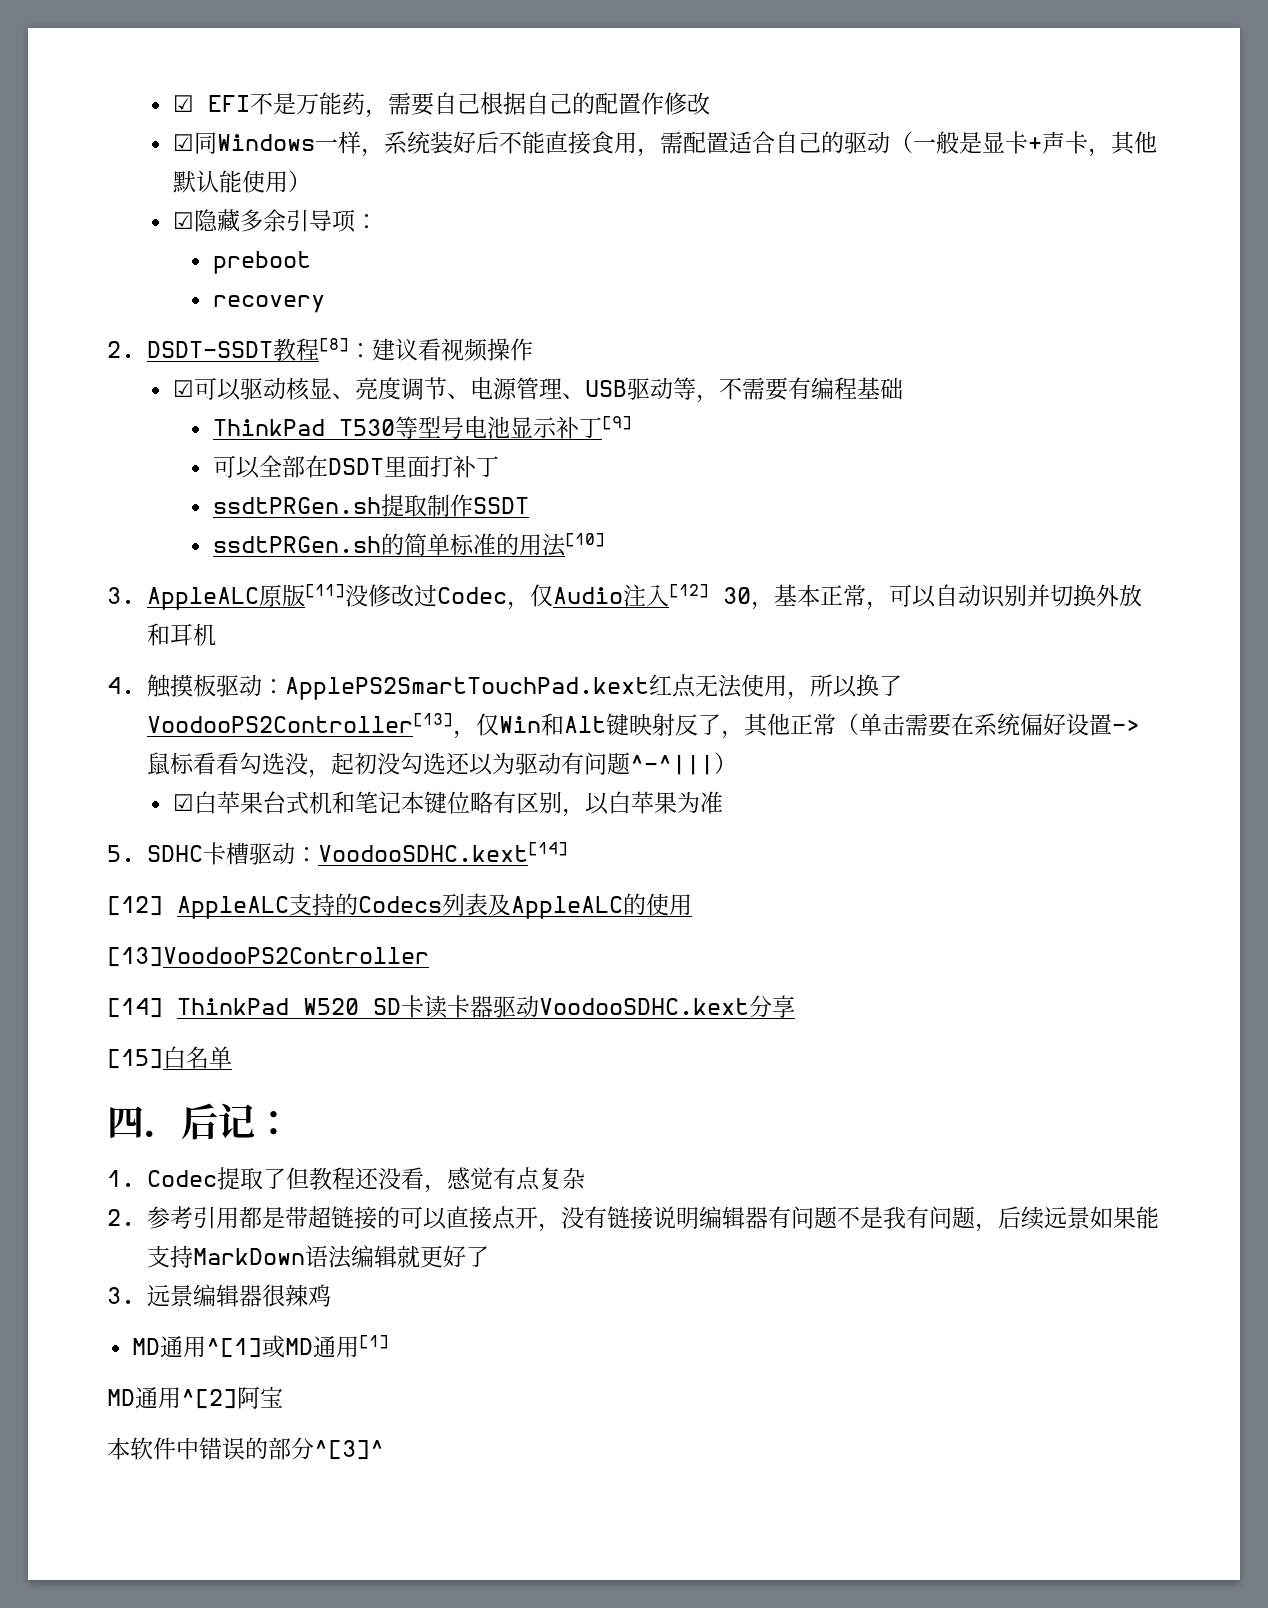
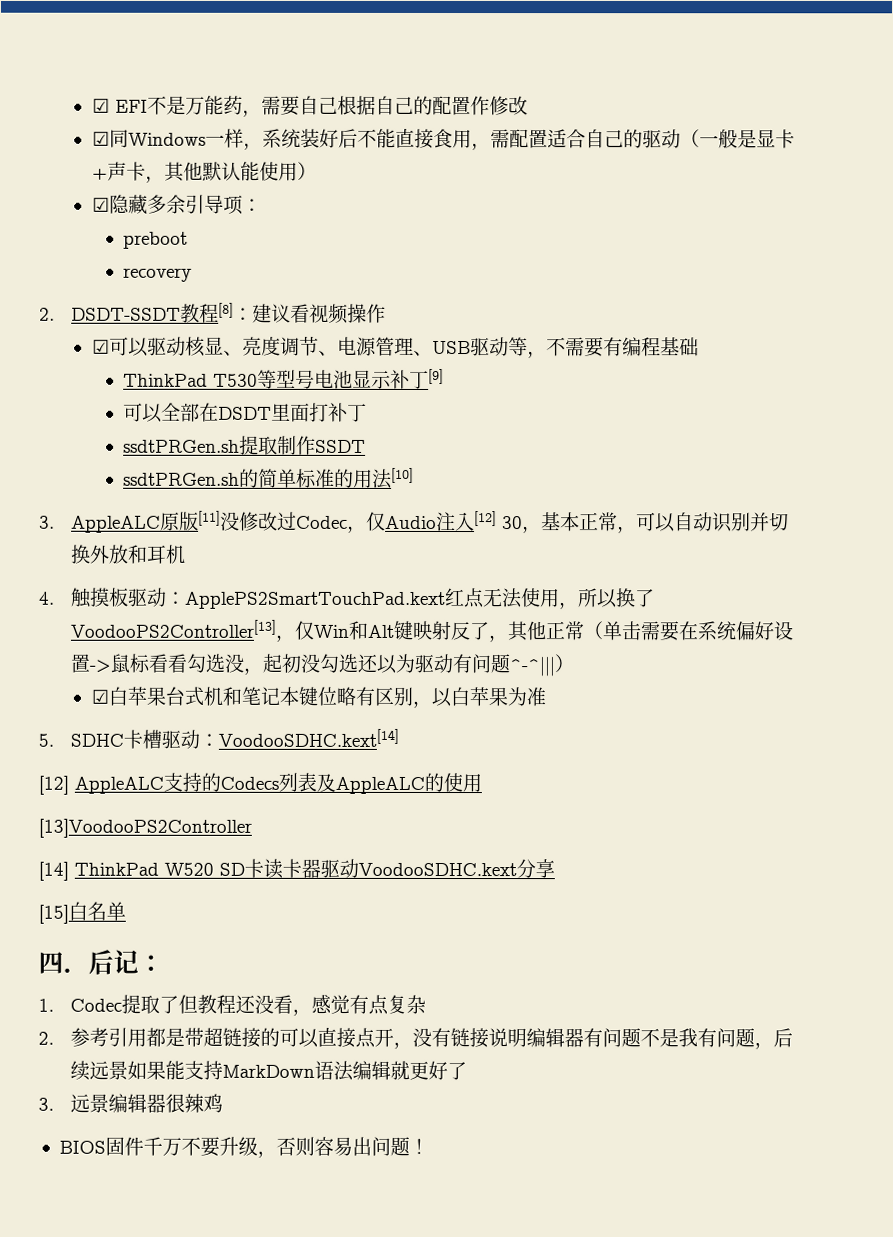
[132,1335,390,1358] [107,1386,283,1409] [107,1437,384,1460] MD通用^[1]或MD通用[1] // MD通用^[2]阿宝 // 本软件中错误的部分^[3]^ -> [58,1136,429,1158] BIOS固件千万不要升级，否则容易出问题！

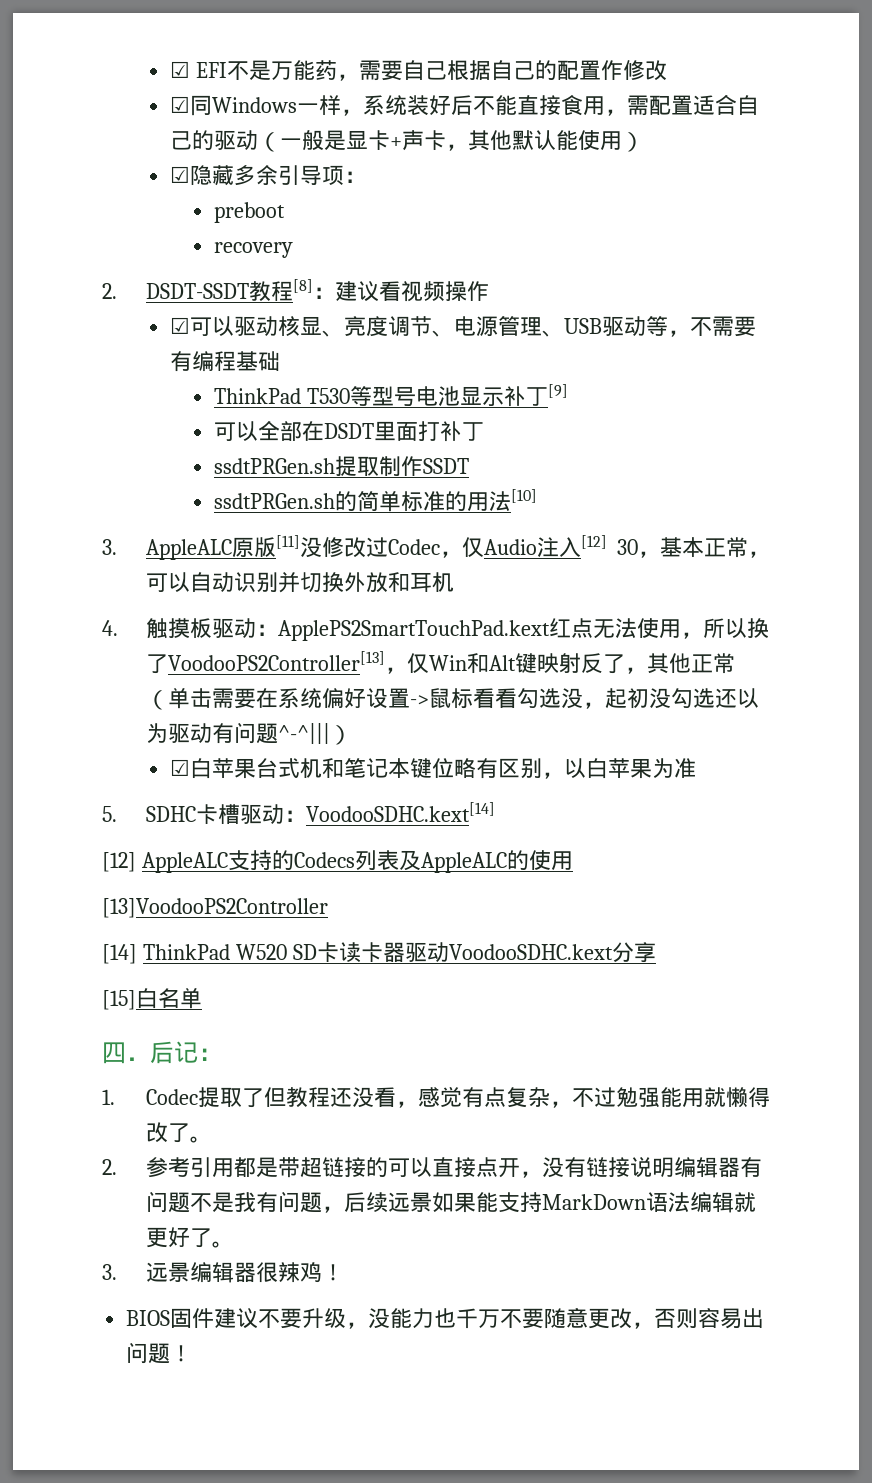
(426, 1004) none -> [549,1087,770,1108] [145,1122,212,1143] ，不过勉强能用就懒得改了。
(467, 1071) none -> [211,1241,234,1248] 。
(223, 1103) none -> [321,1264,344,1281] ！
[142,1136,258,1157] 千万不要升级 -> [214,1307,633,1329] 建议不要升级，没能力也千万不要随意更改

